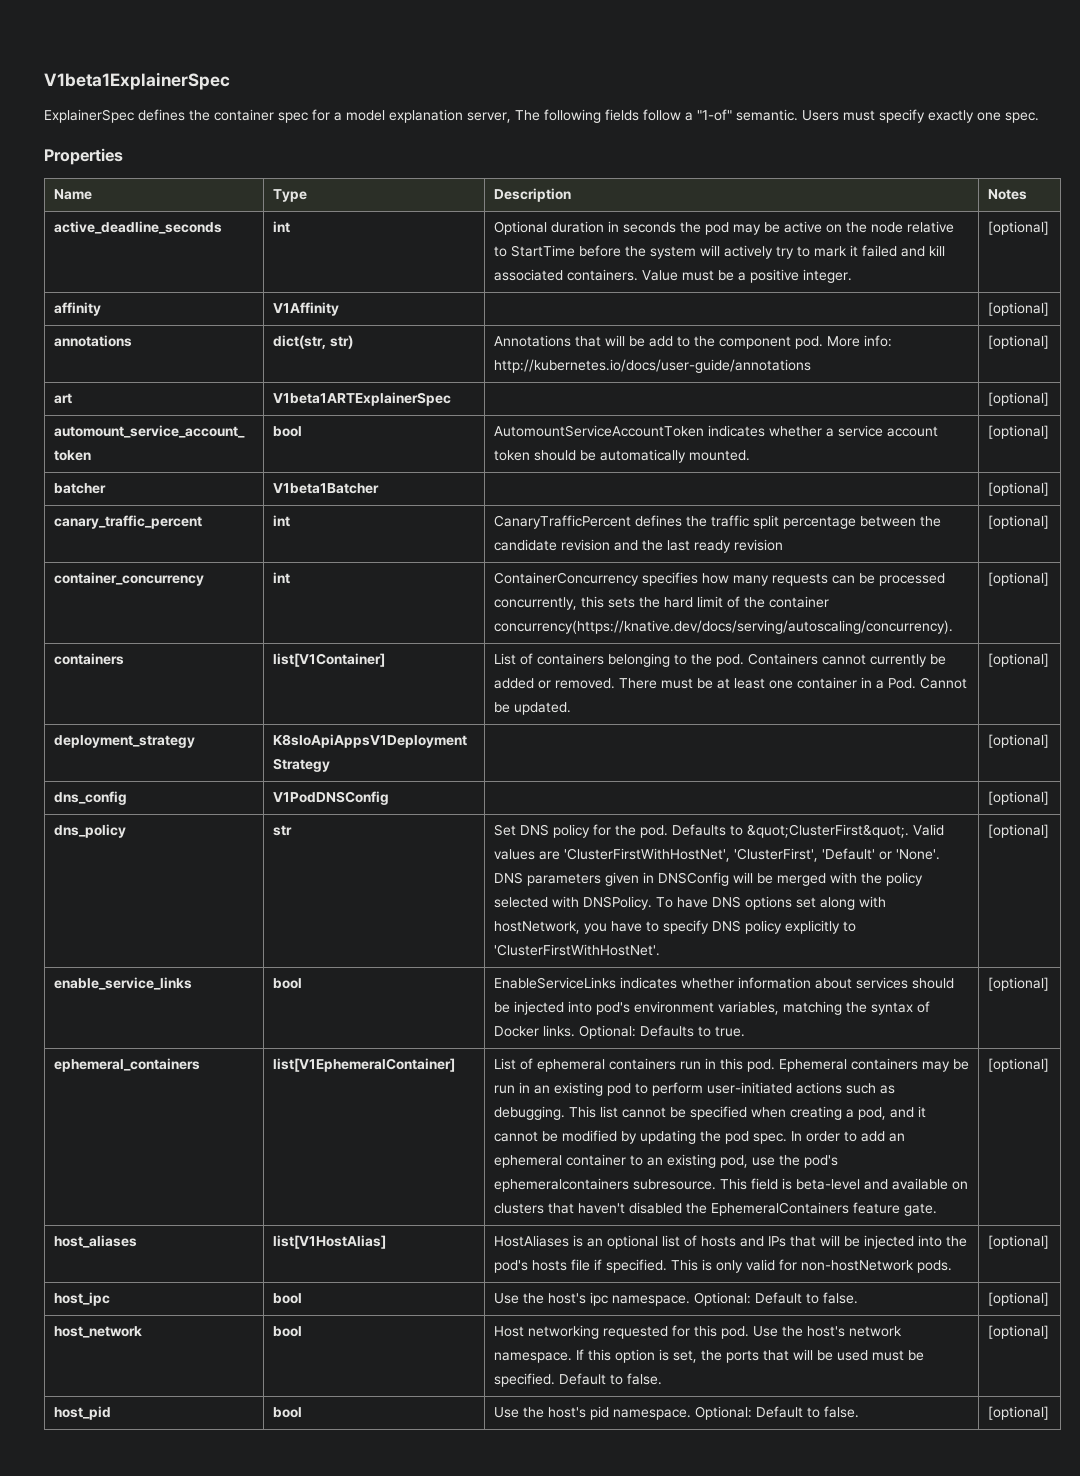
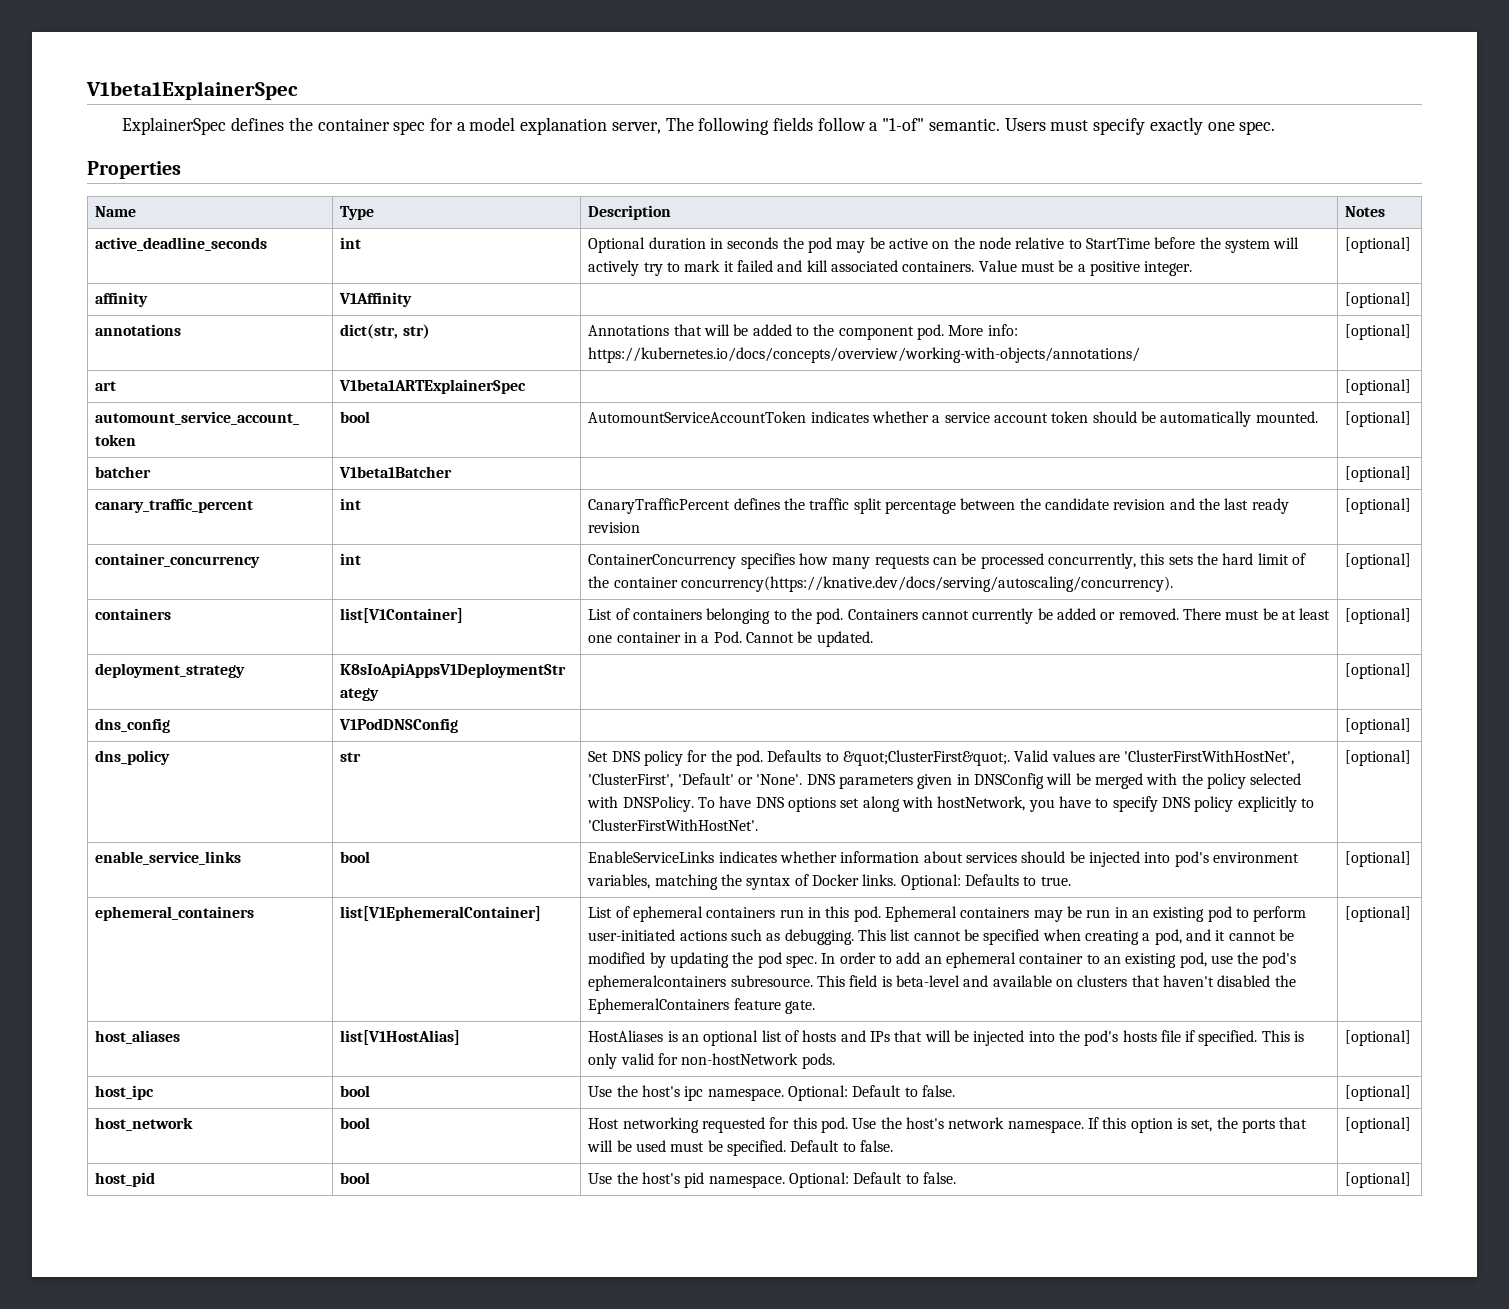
[648,336,673,347] add -> [752,324,792,336] added
[493,359,811,373] http://kubernetes.io/docs/user-guide/annotations -> [588,347,1141,363] https://kubernetes.io/docs/concepts/overview/working-with-objects/annotations/

